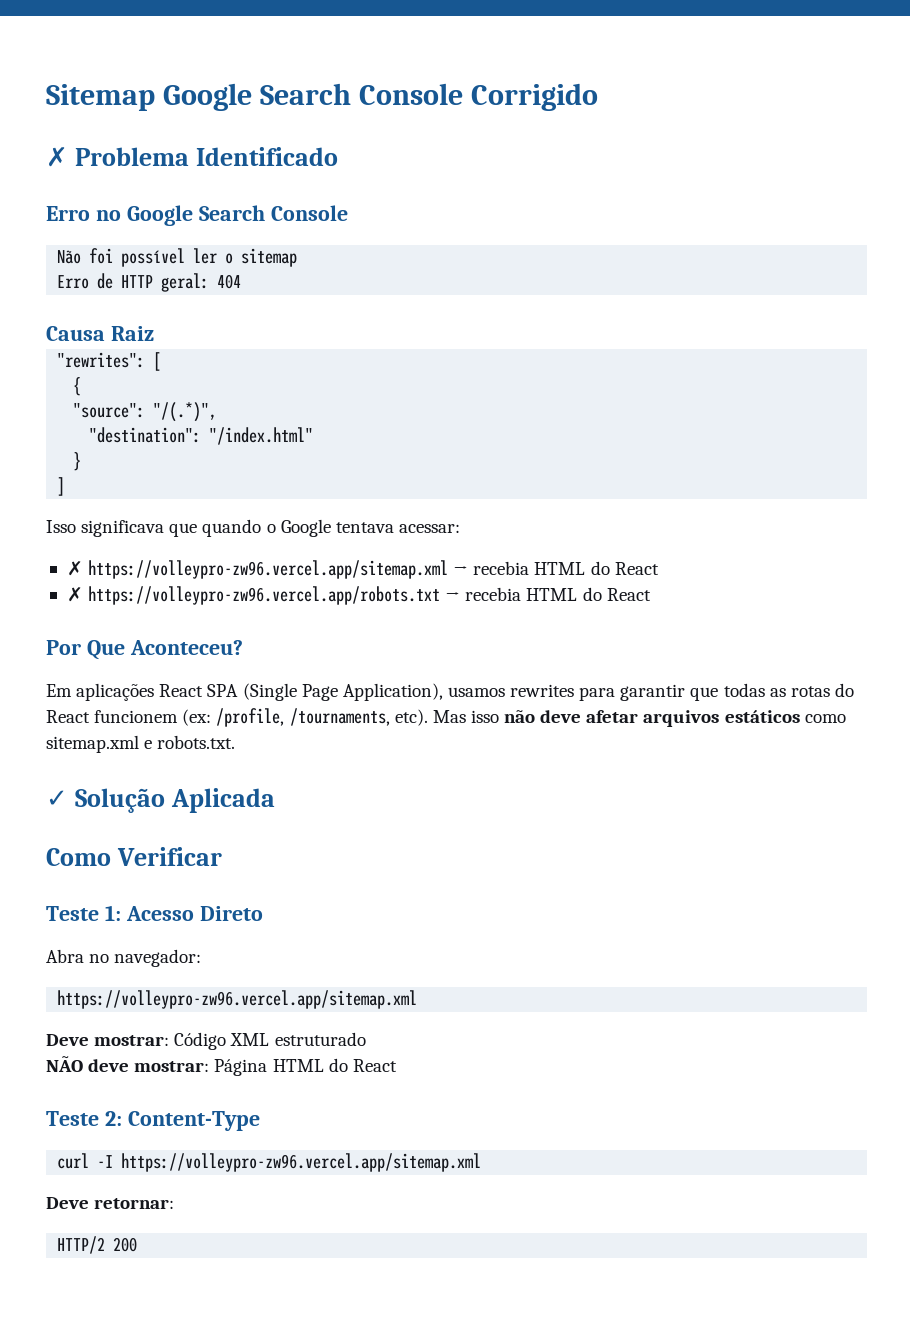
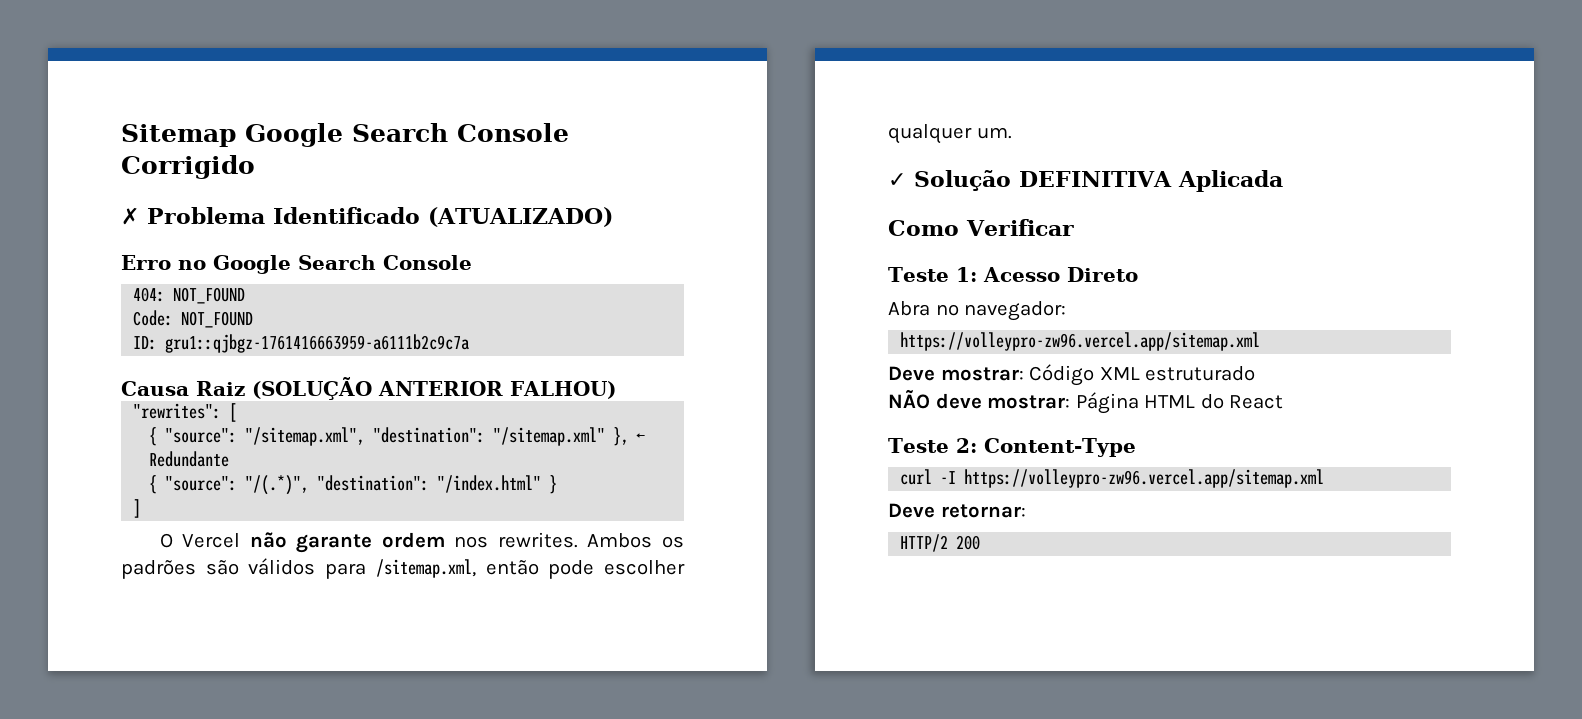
(338, 156) none -> [428,207,613,227] (ATUALIZADO)
[57,248,298,267] [57,273,242,292] Não foi possível ler o sitemap // Erro de HTTP geral: 404 -> [133,287,246,304] [133,310,254,328] [133,334,470,353] 404: NOT_FOUND // Code: NOT_FOUND // ID: gru1::qjbgz-1761416663959-a6111b2c9c7a
(154, 333) none -> [252,377,616,400] (SOLUÇÃO ANTERIOR FALHOU)
(82, 386) // -> [165,427,646,446] [149,451,230,467] [149,475,158,494] "source": "/sitemap.xml", "destination": "/sitemap.xml" }, ← Redundante // {
(218, 412) // -> (310, 485) none
(314, 436) // -> (542, 484) none
[46,519,460,537] [66,560,659,579] [66,586,651,605] [46,640,243,660] [46,683,854,701] [46,708,846,727] [46,735,236,753] Isso significava que quando o Google tentava acessar: // ✗ https://volleypro-zw96.vercel.app/sitemap.xml → recebia HTML do React // ✗ https://volleypro-zw96.vercel.app/robots.txt → recebia HTML do React // Por Que Aconteceu? // Em aplicações React SPA (Single Page Application), usamos rewrites para garantir que todas as rotas do React funcionem (ex: /profile, /tournaments, etc). Mas isso não deve afetar arquivos estáticos como sitemap.xml e robots.txt. -> [159,532,684,553] [121,558,685,579] [888,124,1012,144] O Vercel não garante ordem nos rewrites. Ambos os padrões são válidos para /sitemap.xml, então pode escolher qualquer um.
(165, 800) none -> [1019,171,1172,187] DEFINITIVA

